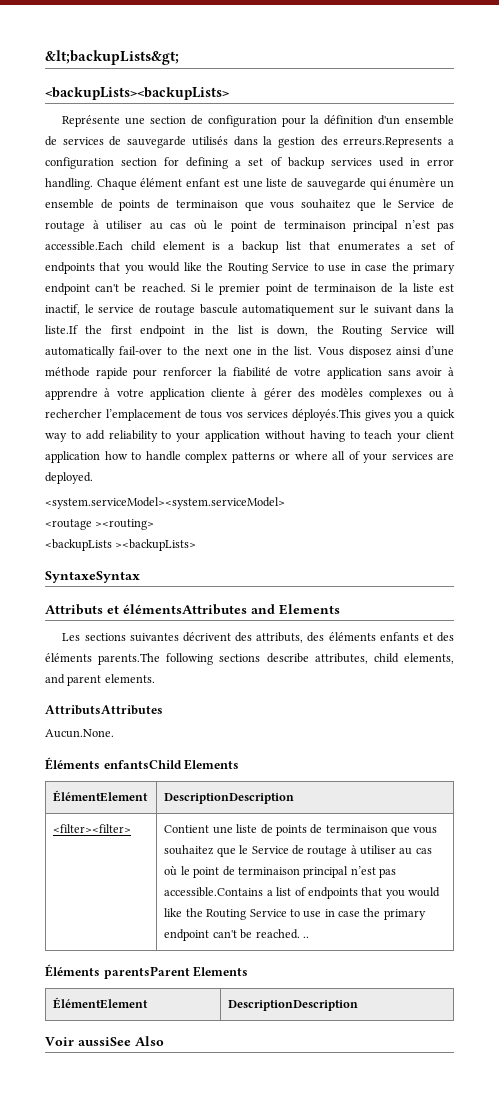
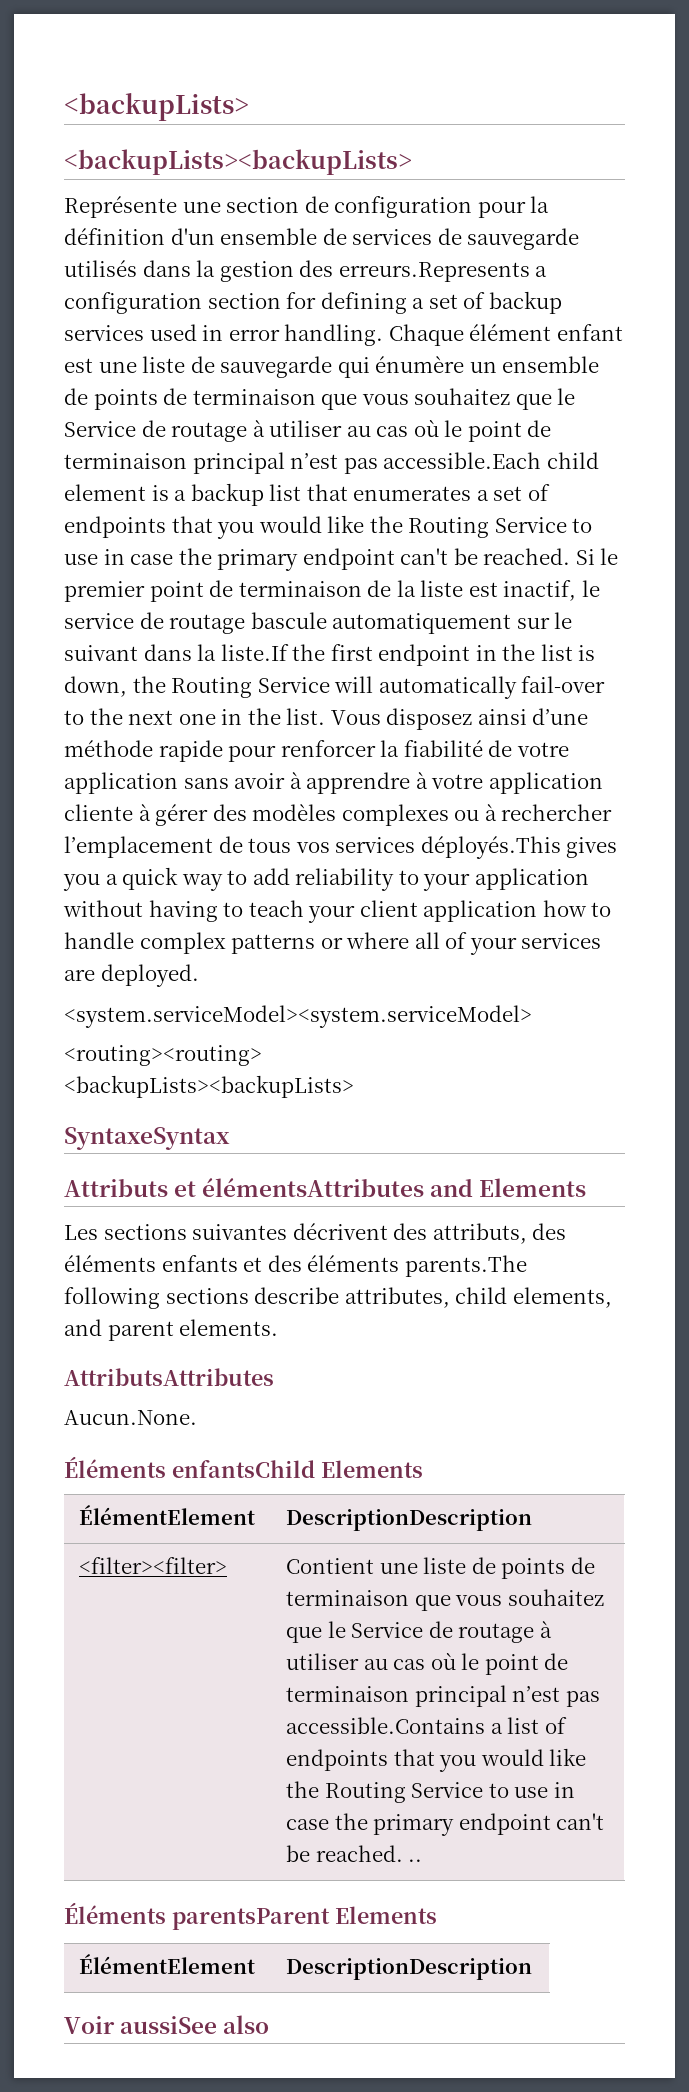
[45,50,179,65] &lt;backupLists&gt; -> [64,93,249,121] <backupLists>
[45,519,155,530] [45,539,197,551] <routage ><routing> // <backupLists ><backupLists> -> [64,1045,262,1066] [64,1075,354,1098] <routing><routing> // <backupLists><backupLists>
[135,1036,164,1046] Also -> [223,2015,270,2034] also

